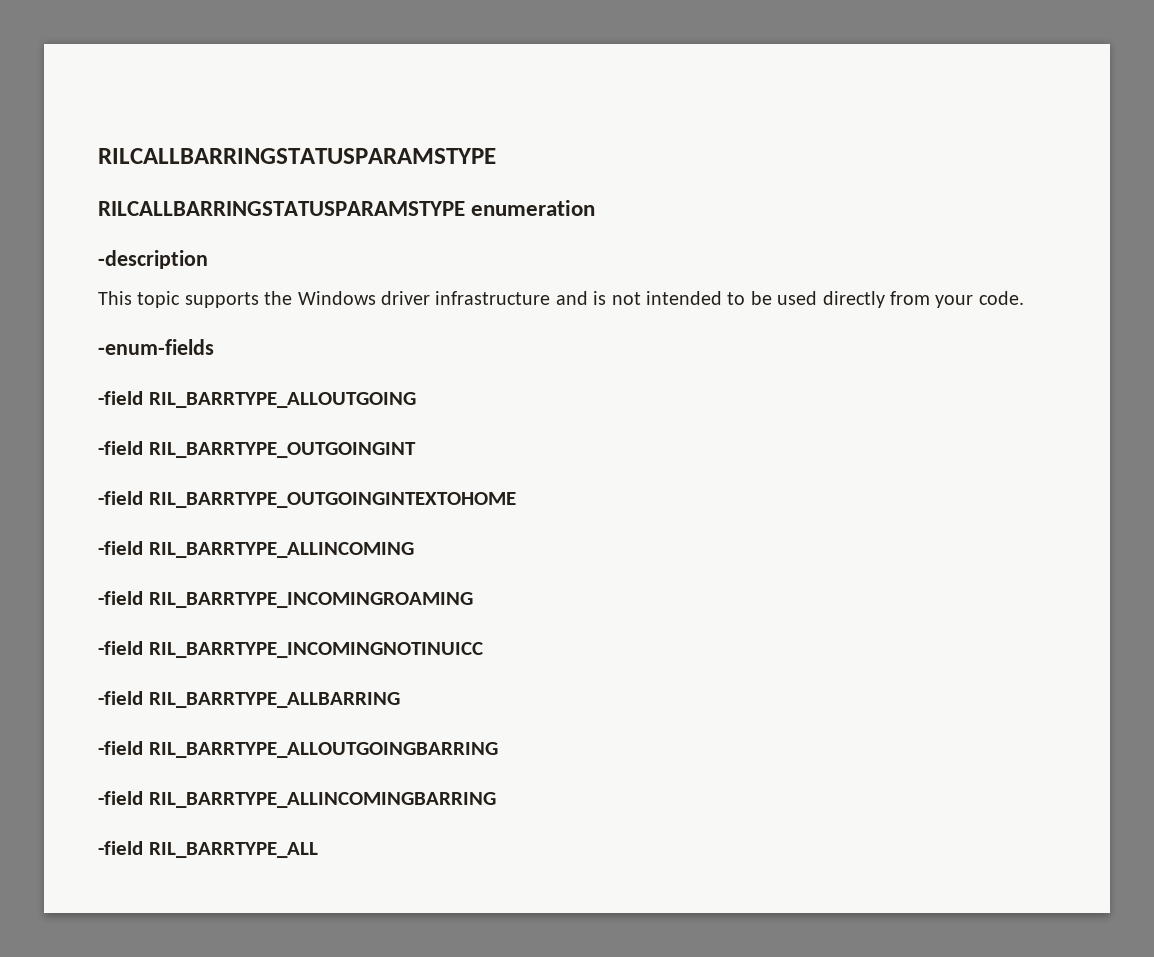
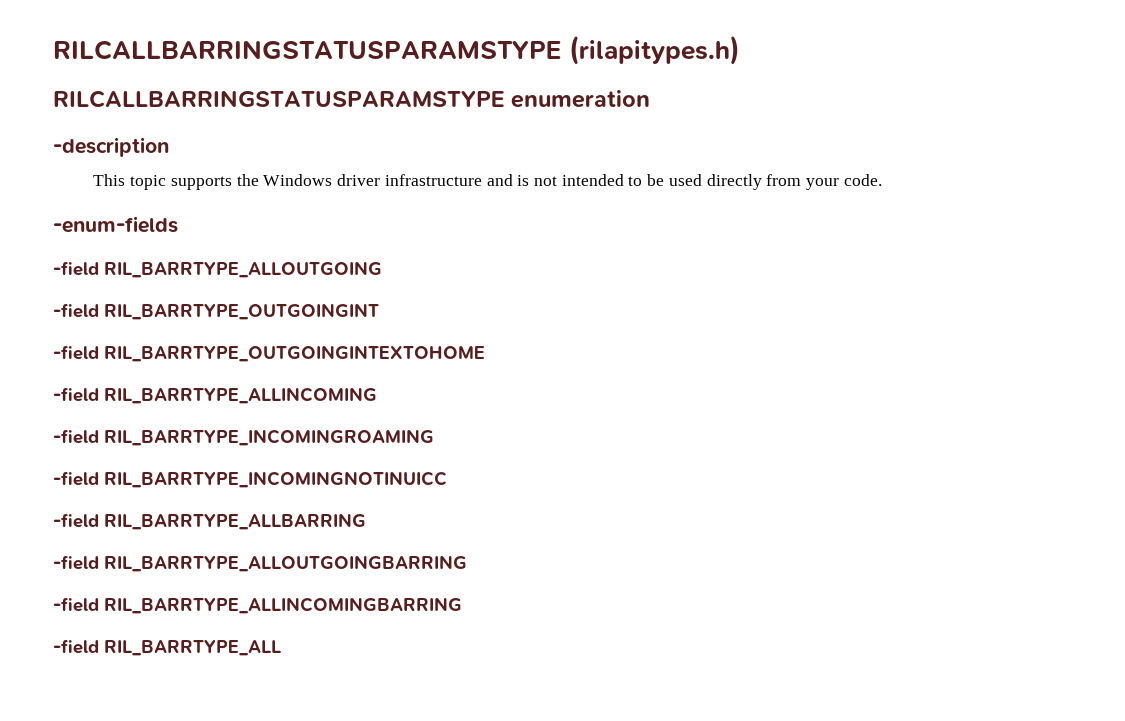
[98,148,496,164] RILCALLBARRINGSTATUSPARAMSTYPE -> [53,35,741,65] RILCALLBARRINGSTATUSPARAMSTYPE (rilapitypes.h)

